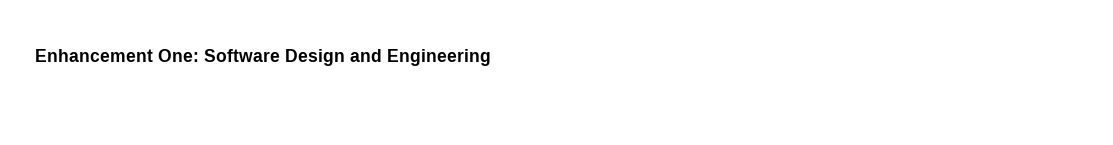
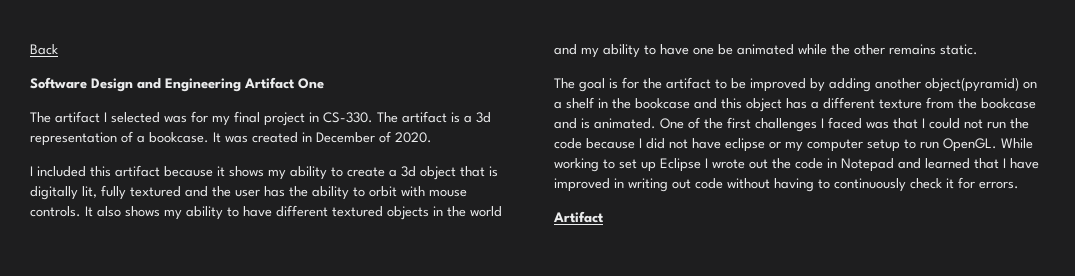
[35,49,199,62] Enhancement One: -> [30,44,58,55] Back //
(491, 57) none -> [244,77,324,89] [30,111,491,126] [30,131,432,146] [30,165,498,180] [30,185,467,200] [30,205,502,220] [554,44,978,58] [554,77,1037,92] [554,97,1036,112] [554,117,1029,132] [554,138,1033,152] [554,158,1039,172] [554,177,1019,192] [553,211,604,223] Artifact One // The artifact I selected was for my final project in CS-330. The artifact is a 3d representation of a bookcase. It was created in December of 2020. // I included this artifact because it shows my ability to create a 3d object that is digitally lit, fully textured and the user has the ability to orbit with mouse controls. It also shows my ability to have different textured objects in the world and my ability to have one be animated while the other remains static. // The goal is for the artifact to be improved by adding another object(pyramid) on a shelf in the bookcase and this object has a different texture from the bookcase and is animated. One of the first challenges I faced was that I could not run the code because I did not have eclipse or my computer setup to run OpenGL. While working to set up Eclipse I wrote out the code in Notepad and learned that I have improved in writing out code without having to continuously check it for errors. // Artifact

